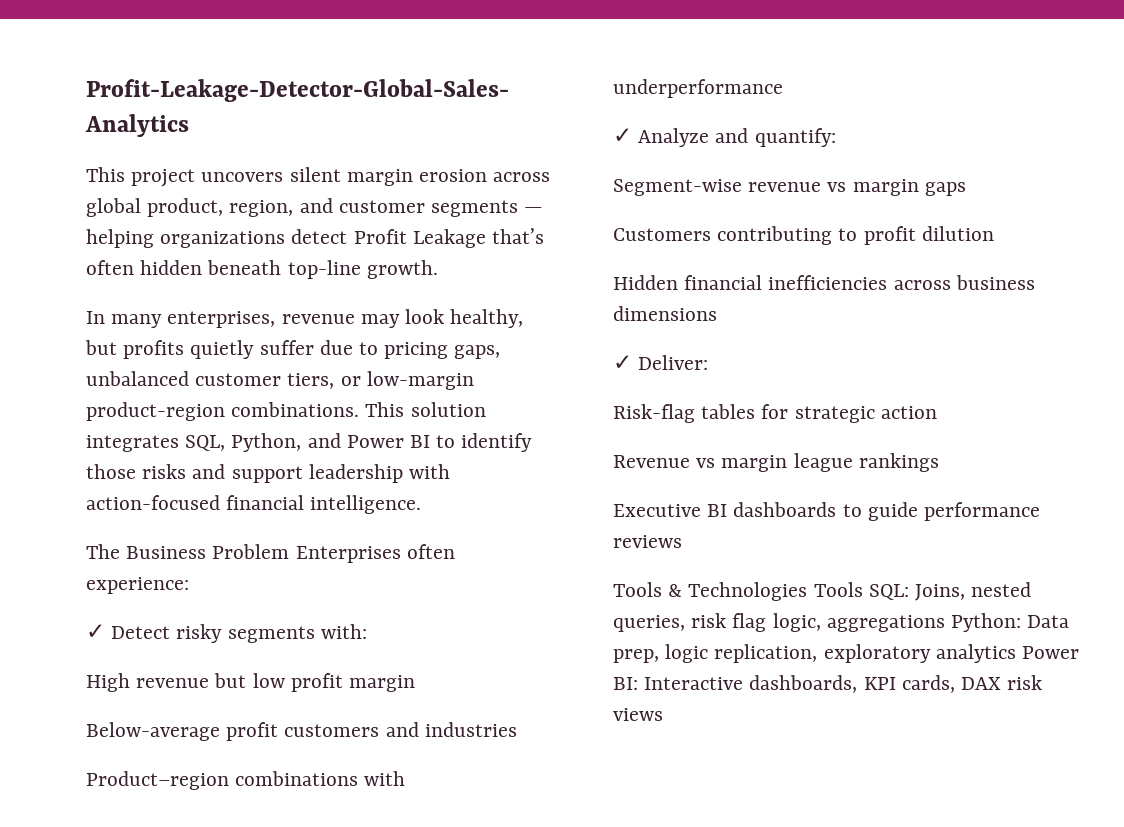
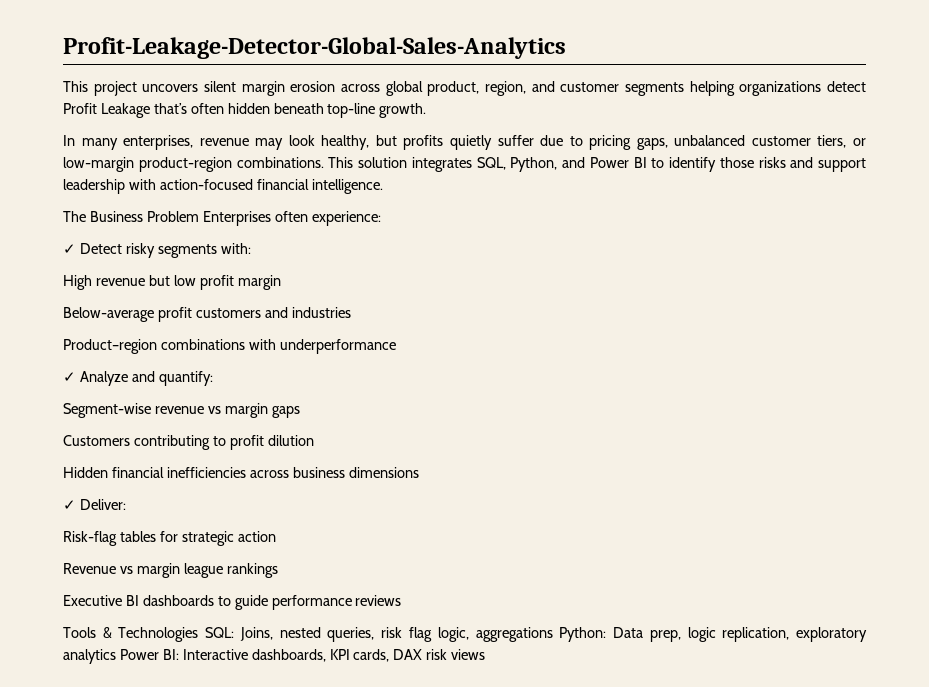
[524,207,544,213] — -> (684, 89) none
[813,582,863,597] Tools -> (199, 634) none

